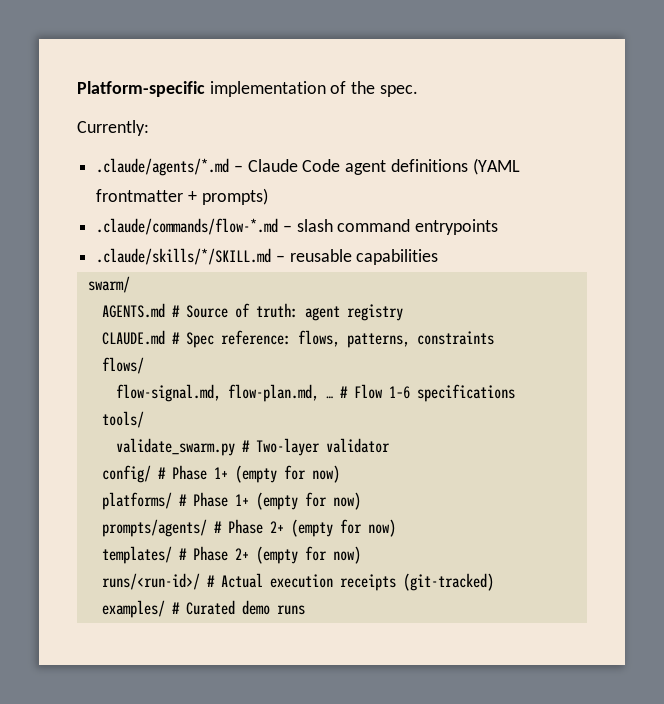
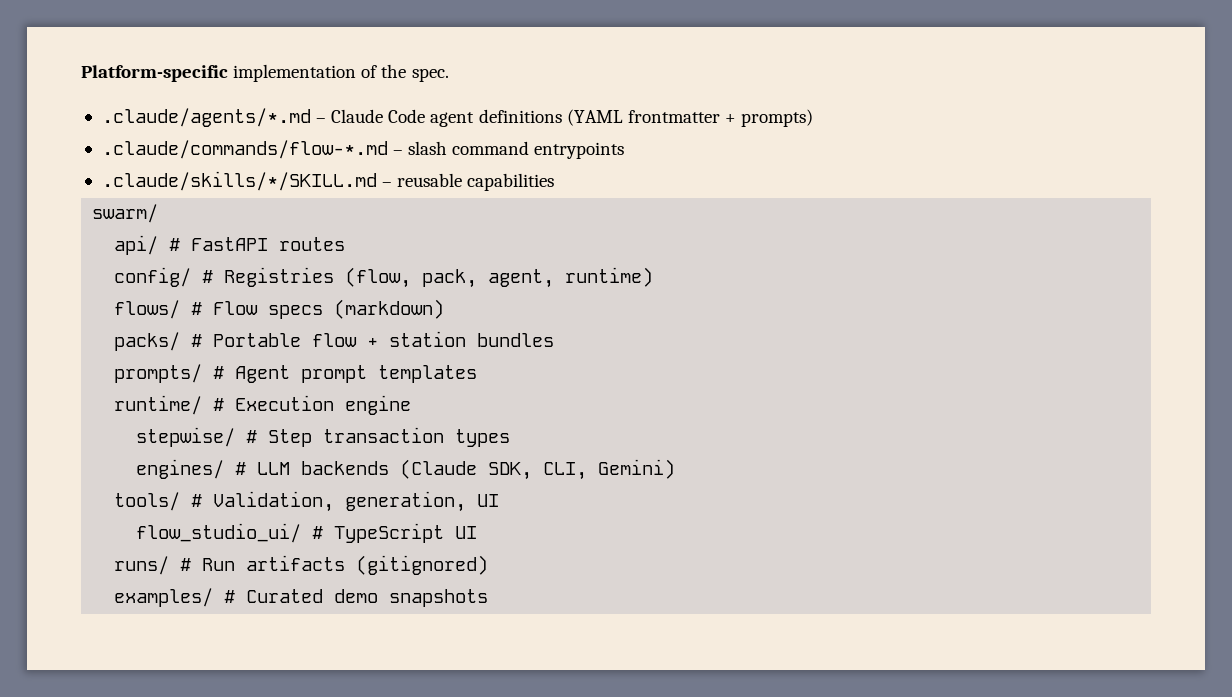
[77,120,149,136] // Currently: -> (449, 75) none
[101,303,403,321] [101,330,494,348] [101,357,144,374] [115,384,515,402] [101,411,144,428] [115,438,390,456] [101,465,340,483] [101,492,361,510] [101,519,396,537] [101,546,361,564] [101,573,494,591] AGENTS.md # Source of truth: agent registry // CLAUDE.md # Spec reference: flows, patterns, constraints // flows/ // flow-signal.md, flow-plan.md, … # Flow 1–6 specifications // tools/ // validate_swarm.py # Two-layer validator // config/ # Phase 1+ (empty for now) // platforms/ # Phase 1+ (empty for now) // prompts/agents/ # Phase 2+ (empty for now) // templates/ # Phase 2+ (empty for now) // runs/<run-id>/ # Actual execution receipts (git-tracked) -> [114,235,346,255] [114,267,654,288] [114,299,445,319] [114,331,555,351] [114,364,478,383] [114,395,412,415] [136,427,511,447] [136,459,676,480] [114,491,500,512] [136,523,478,543] [114,555,489,575] api/ # FastAPI routes // config/ # Registries (flow, pack, agent, runtime) // flows/ # Flow specs (markdown) // packs/ # Portable flow + station bundles // prompts/ # Agent prompt templates // runtime/ # Execution engine // stepwise/ # Step transaction types // engines/ # LLM backends (Claude SDK, CLI, Gemini) // tools/ # Validation, generation, UI // flow_studio_ui/ # TypeScript UI // runs/ # Run artifacts (gitignored)
[276,605,305,615] runs -> [389,589,489,607] snapshots

